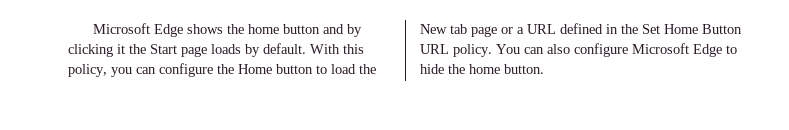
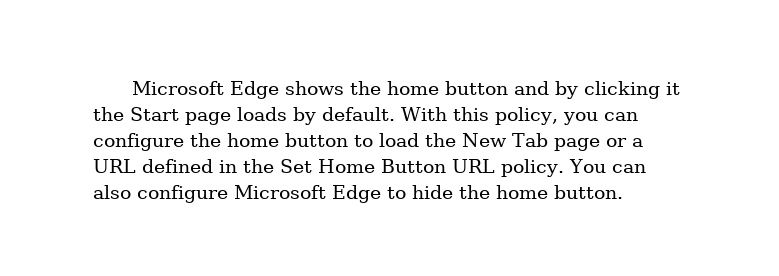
[238,64,272,74] Home -> [227,133,279,147] home
[450,24,467,34] tab -> [512,133,548,147] Tab

